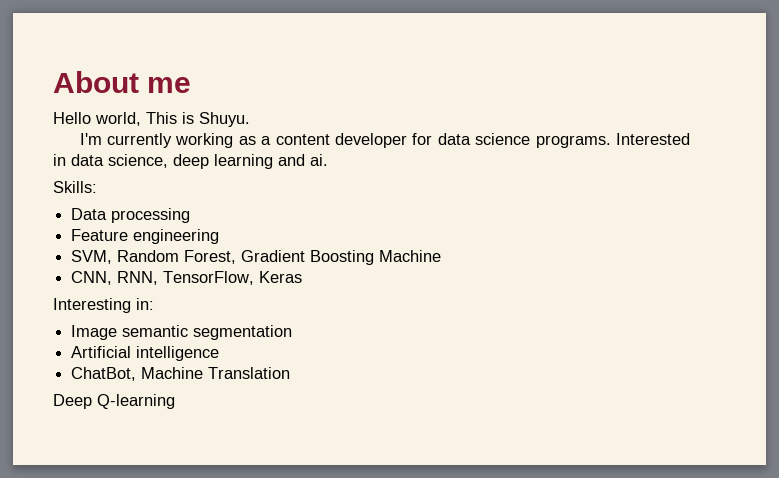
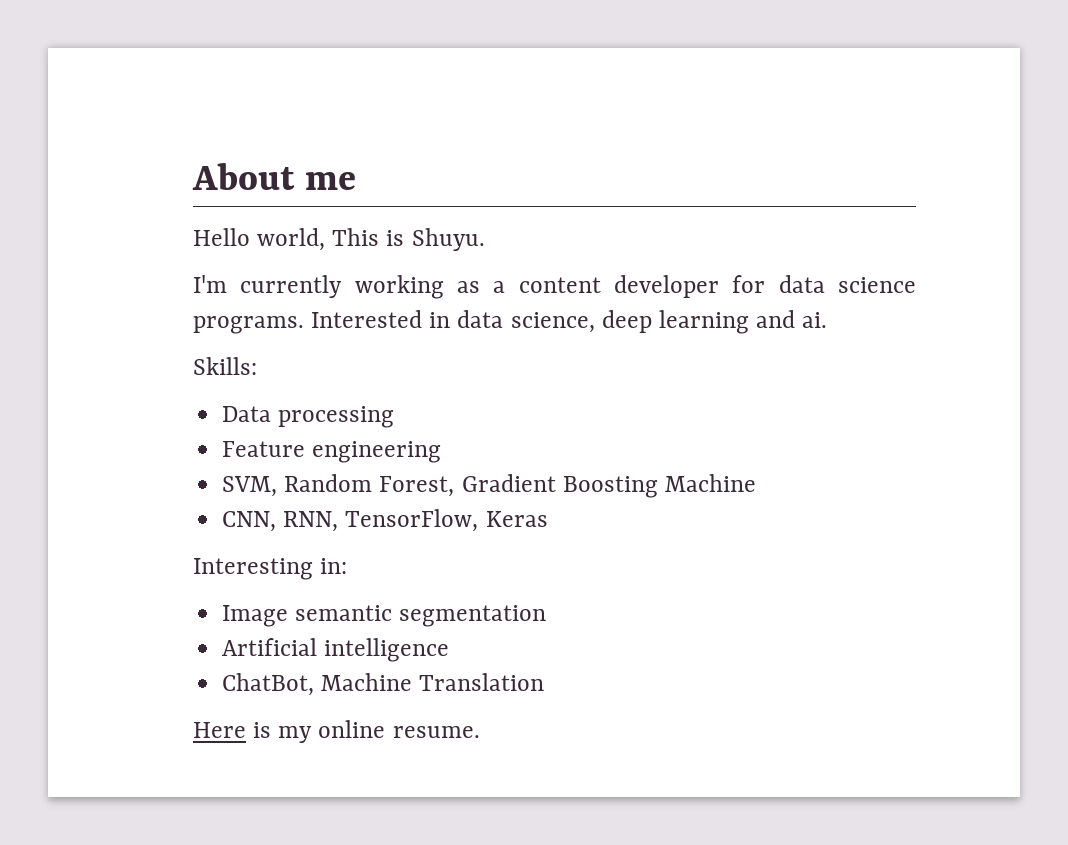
[53,394,175,409] Deep Q-learning -> [193,720,480,743] Here is my online resume.

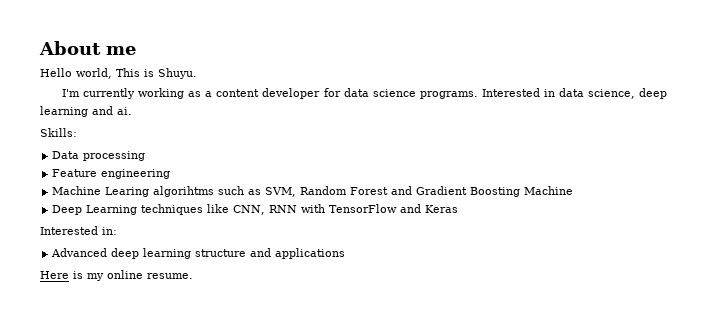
[222,474,756,498] [222,509,479,532] SVM, Random Forest, Gradient Boosting Machine // CNN, RNN, TensorFlow, -> [52,186,574,197] [52,204,422,215] Machine Learing algorihtms such as SVM, Random Forest and Gradient Boosting Machine // Deep Learning techniques like CNN, RNN with TensorFlow and
[193,558,313,580] Interesting -> [40,226,98,235] Interested
[222,605,547,627] [222,638,450,662] [222,673,545,696] Image semantic segmentation // Artificial intelligence // ChatBot, Machine Translation -> [51,248,346,259] Advanced deep learning structure and applications

